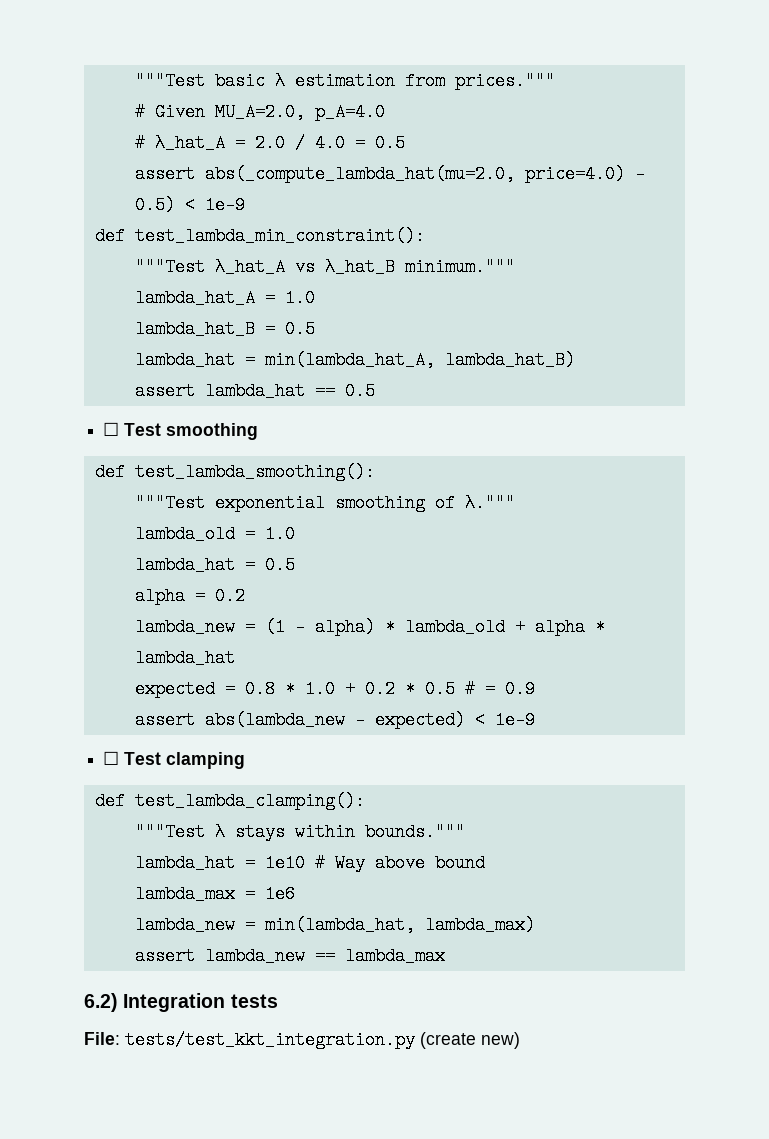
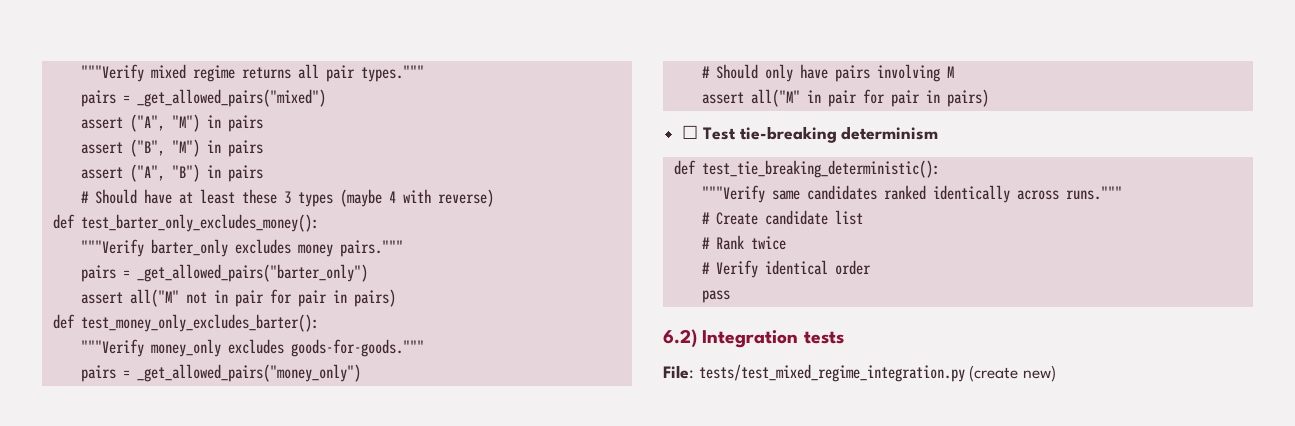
[134,72,555,90] [134,103,385,121] [134,134,405,152] [134,165,645,183] [134,196,245,214] [94,227,425,245] [134,258,515,276] [134,289,315,307] [134,320,315,338] [134,351,575,369] [134,382,375,400] [103,422,259,440] [94,463,375,481] [134,494,515,512] [134,525,295,543] [134,556,295,574] [134,587,245,605] [134,618,605,636] [134,649,235,667] [134,680,535,698] [134,711,535,729] [103,751,246,769] [94,792,365,810] [134,823,465,841] [134,854,485,872] [134,885,295,903] [134,916,535,934] [134,947,445,965] """Test basic λ estimation from prices.""" // # Given MU_A=2.0, p_A=4.0 // # λ_hat_A = 2.0 / 4.0 = 0.5 // assert abs(_compute_lambda_hat(mu=2.0, price=4.0) - 0.5) < 1e-9 // def test_lambda_min_constraint(): // """Test λ_hat_A vs λ_hat_B minimum.""" // lambda_hat_A = 1.0 // lambda_hat_B = 0.5 // lambda_hat = min(lambda_hat_A, lambda_hat_B) // assert lambda_hat == 0.5 // ☐ Test smoothing // def test_lambda_smoothing(): // """Test exponential smoothing of λ.""" // lambda_old = 1.0 // lambda_hat = 0.5 // alpha = 0.2 // lambda_new = (1 - alpha) * lambda_old + alpha * lambda_hat // expected = 0.8 * 1.0 + 0.2 * 0.5 # = 0.9 // assert abs(lambda_new - expected) < 1e-9 // ☐ Test clamping // def test_lambda_clamping(): // """Test λ stays within bounds.""" // lambda_hat = 1e10 # Way above bound // lambda_max = 1e6 // lambda_new = min(lambda_hat, lambda_max) // assert lambda_new == lambda_max -> [80,64,424,82] [80,89,326,107] [80,114,263,132] [80,139,263,157] [80,164,263,182] [80,189,494,207] [52,214,319,232] [80,239,403,257] [80,264,368,282] [80,289,396,307] [52,314,319,332] [80,339,424,357] [80,364,361,382] [701,64,954,82] [701,89,989,107] [682,125,939,143] [673,160,940,178] [701,185,1122,203] [701,210,863,225] [701,235,786,250] [701,260,871,278] [701,290,730,303] """Verify mixed regime returns all pair types.""" // pairs = _get_allowed_pairs("mixed") // assert ("A", "M") in pairs // assert ("B", "M") in pairs // assert ("A", "B") in pairs // # Should have at least these 3 types (maybe 4 with reverse) // def test_barter_only_excludes_money(): // """Verify barter_only excludes money pairs.""" // pairs = _get_allowed_pairs("barter_only") // assert all("M" not in pair for pair in pairs) // def test_money_only_excludes_barter(): // """Verify money_only excludes goods-for-goods.""" // pairs = _get_allowed_pairs("money_only") // # Should only have pairs involving M // assert all("M" in pair for pair in pairs) // ☐ Test tie-breaking determinism // def test_tie_breaking_deterministic(): // """Verify same candidates ranked identically across runs.""" // # Create candidate list // # Rank twice // # Verify identical order // pass
[125,1031,415,1049] tests/test_kkt_integration.py -> [698,364,965,382] tests/test_mixed_regime_integration.py

